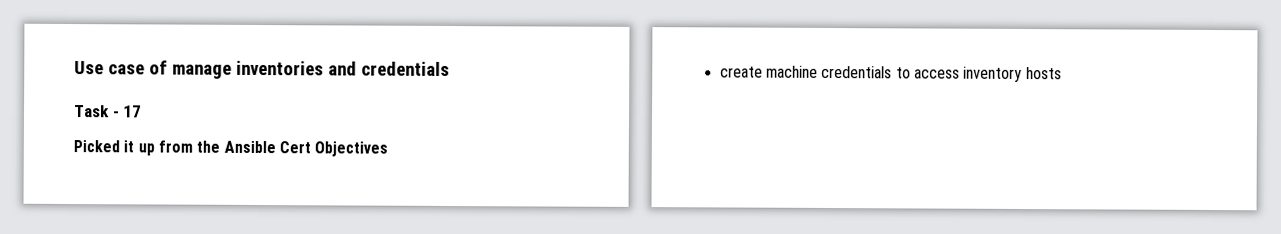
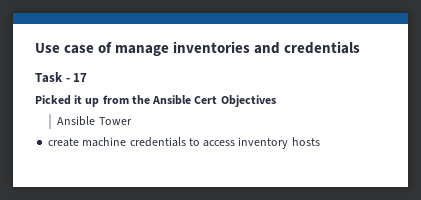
(389, 149) none -> [57,116,132,126] // Ansible Tower

